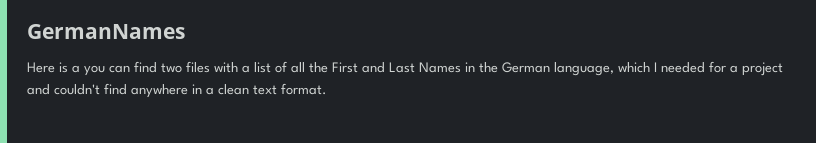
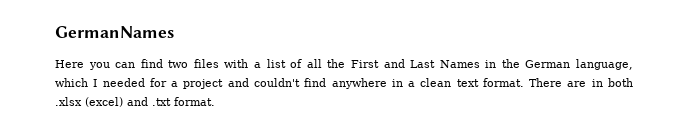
[59,62,80,73] is a -> (84, 64) none
(327, 89) none -> [529,78,633,87] [55,97,215,107] There are in both .xlsx (excel) and .txt format.

